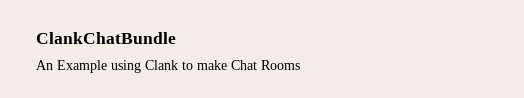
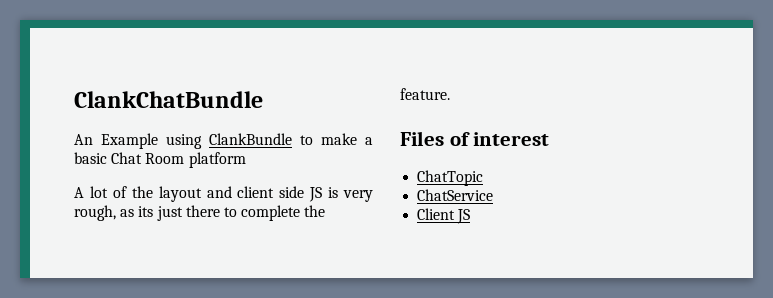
[145,60,178,70] Clank -> [209,133,292,145] ClankBundle
[231,60,300,70] Chat Rooms -> [365,137,373,145] [74,152,246,168] [74,186,373,202] [74,205,326,221] [400,88,450,100] [400,131,550,146] [417,170,484,186] [417,189,494,201] [417,208,471,224] a basic Chat Room platform // A lot of the layout and client side JS is very rough, as its just there to complete the feature. // Files of interest // ChatTopic // ChatService // Client JS

